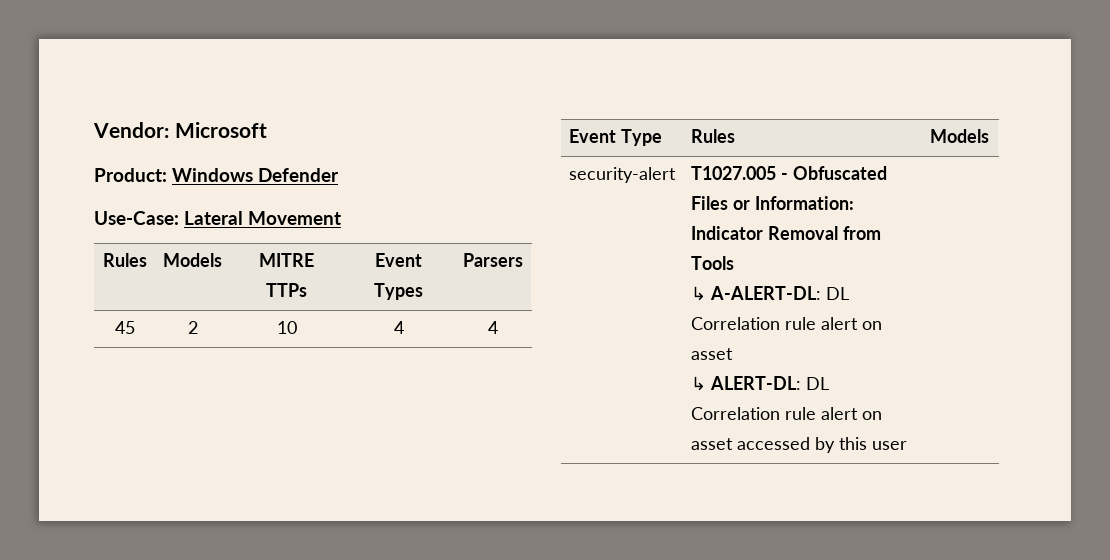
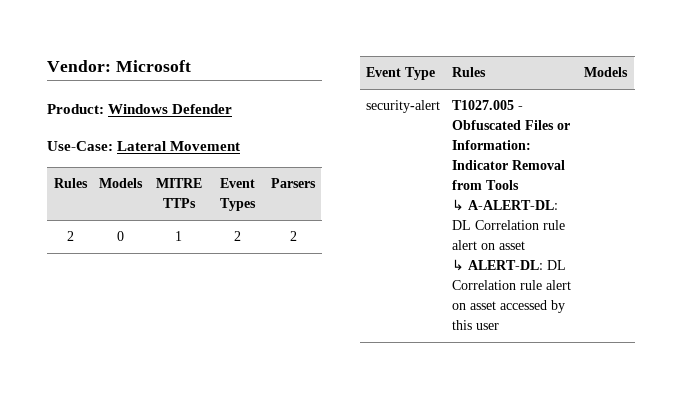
[114,321,135,334] [187,321,198,334] [276,321,297,334] [393,321,404,334] [488,321,498,334] 45 | 2 | 10 | 4 | 4 -> [66,231,74,241] [116,231,124,241] [175,231,182,241] [233,231,241,241] [289,231,297,241] 2 | 0 | 1 | 2 | 2

